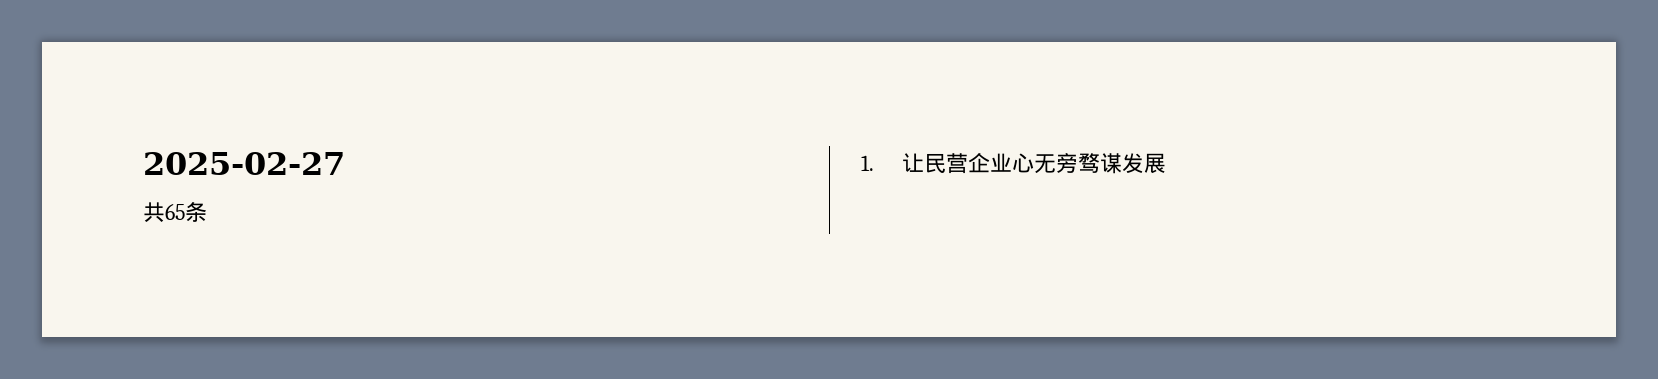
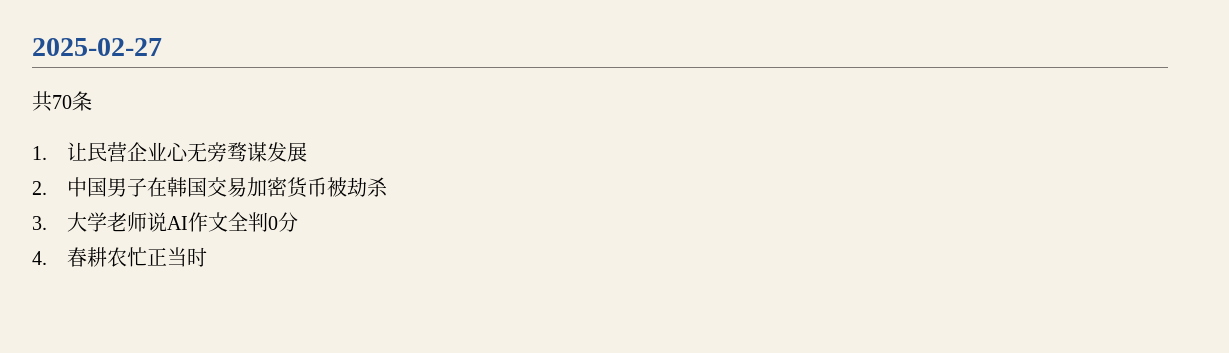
[165,204,185,220] 65 -> [52,95,72,109] 70
(1167, 163) none -> [32,177,388,198] [32,212,299,232] [32,247,208,267] // 2.中国男子在韩国交易加密货币被劫杀 // 3.大学老师说AI作文全判0分 // 4.春耕农忙正当时

